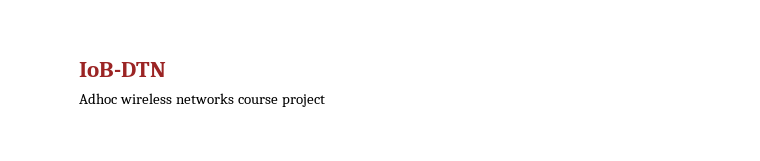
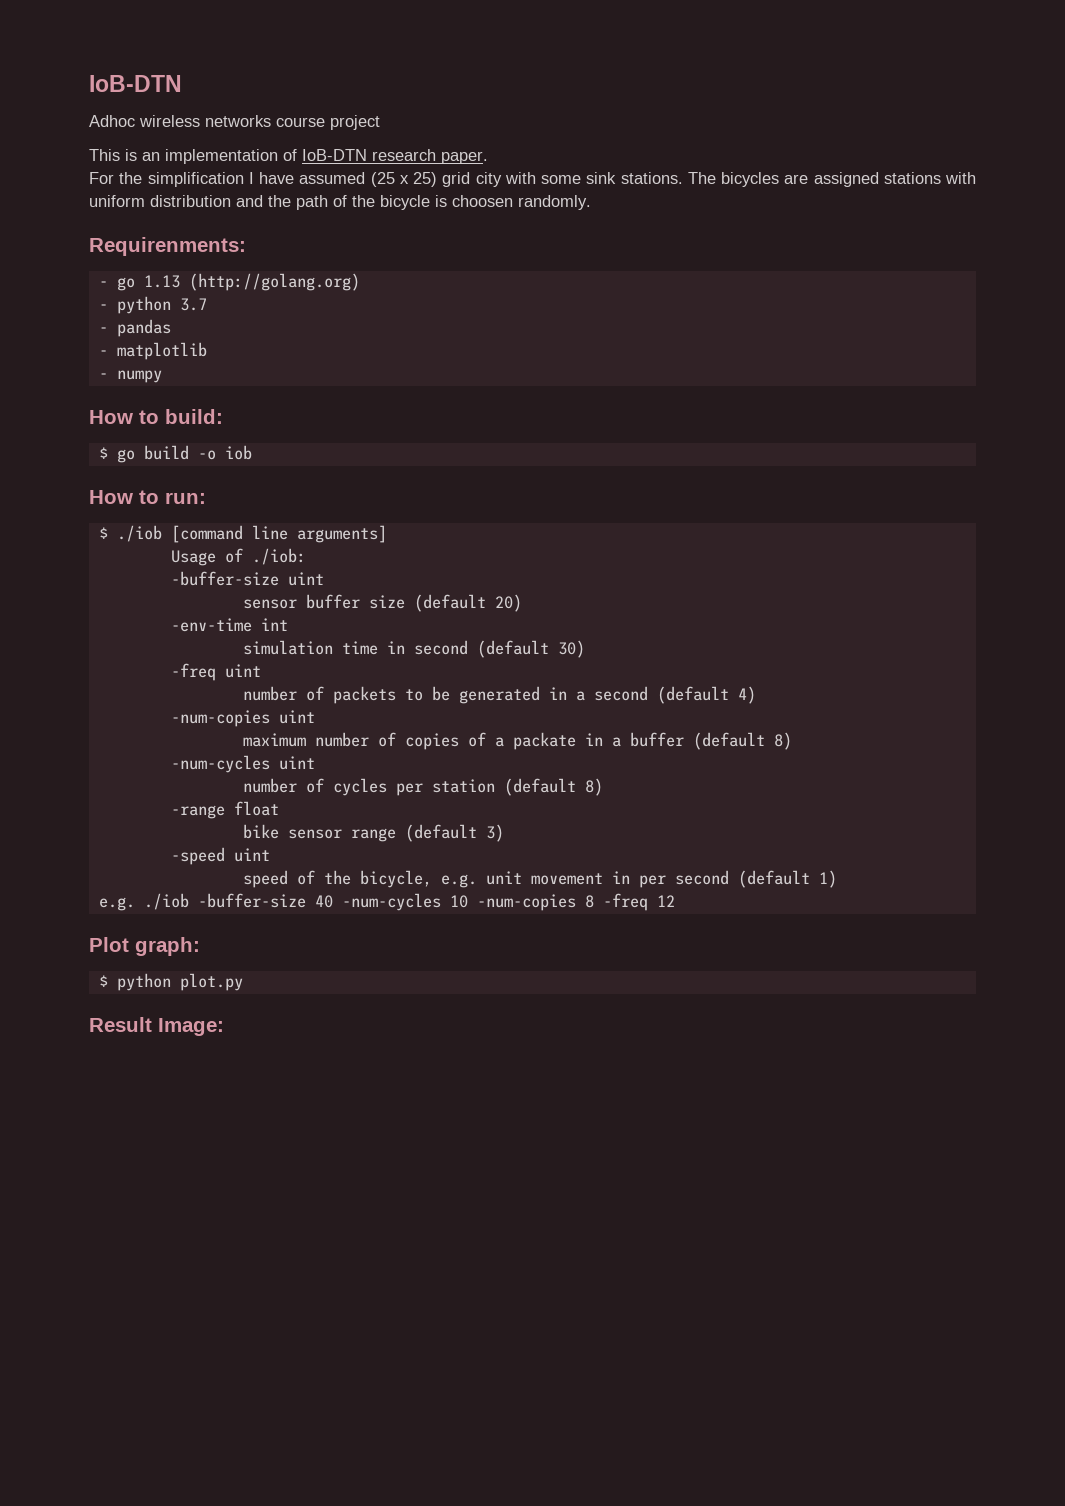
(325, 100) none -> [89,149,488,164] [89,172,976,187] [89,195,591,210] [89,237,246,256] [98,273,360,291] [98,296,207,314] [98,319,171,337] [98,342,207,360] [98,370,162,383] [89,409,223,424] [98,445,252,463] [89,490,206,504] [98,525,387,543] [170,548,306,566] [170,571,324,586] [242,594,522,612] [170,618,288,632] [242,640,585,658] [170,663,261,681] [242,686,756,704] [170,710,315,727] [242,732,792,750] [170,755,315,773] [242,778,603,796] [170,801,279,819] [242,824,504,842] [170,847,270,865] [242,870,837,888] [98,893,675,911] [89,937,200,956] [98,973,243,991] [89,1017,224,1036] // This is an implementation of IoB-DTN research paper. // For the simplification I have assumed (25 x 25) grid city with some sink stations. The bicycles are assigned stations with uniform distribution and the path of the bicycle is choosen randomly. // Requirenments: // - go 1.13 (http://golang.org) // - python 3.7 // - pandas // - matplotlib // - numpy // How to build: // $ go build -o iob // How to run: // $ ./iob [command line arguments] // Usage of ./iob: // -buffer-size uint // sensor buffer size (default 20) // -env-time int // simulation time in second (default 30) // -freq uint // number of packets to be generated in a second (default 4) // -num-copies uint // maximum number of copies of a packate in a buffer (default 8) // -num-cycles uint // number of cycles per station (default 8) // -range float // bike sensor range (default 3) // -speed uint // speed of the bicycle, e.g. unit movement in per second (default 1) // e.g. ./iob -buffer-size 40 -num-cycles 10 -num-copies 8 -freq 12 // Plot graph: // $ python plot.py // Result Image:

